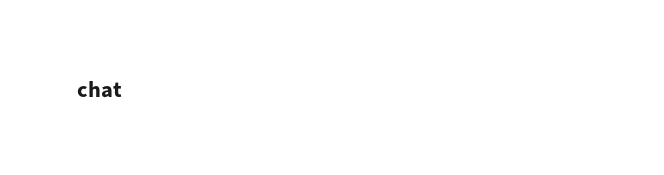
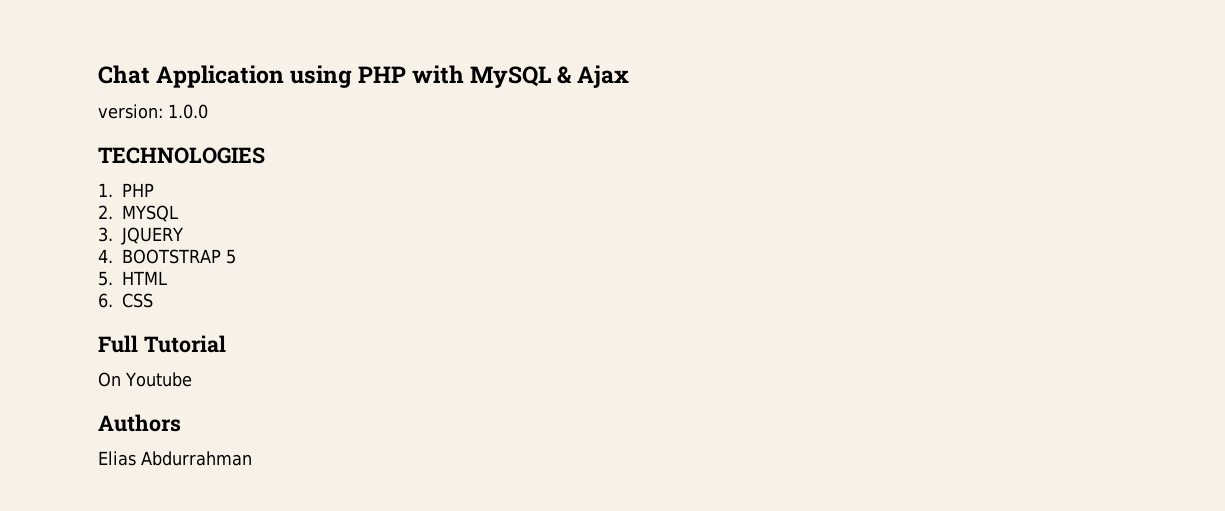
[77,81,122,98] chat -> [98,65,630,88] [98,104,208,119] [98,147,265,164] [98,183,154,197] [98,205,178,222] [98,227,183,245] [98,249,236,264] [98,271,167,286] [98,293,153,308] [98,335,226,353] [98,372,192,387] [98,414,181,432] [98,451,252,466] Chat Application using PHP with MySQL & Ajax // version: 1.0.0 // TECHNOLOGIES // 1. PHP // 2. MYSQL // 3. JQUERY // 4. BOOTSTRAP 5 // 5. HTML // 6. CSS // Full Tutorial // On Youtube // Authors // Elias Abdurrahman

